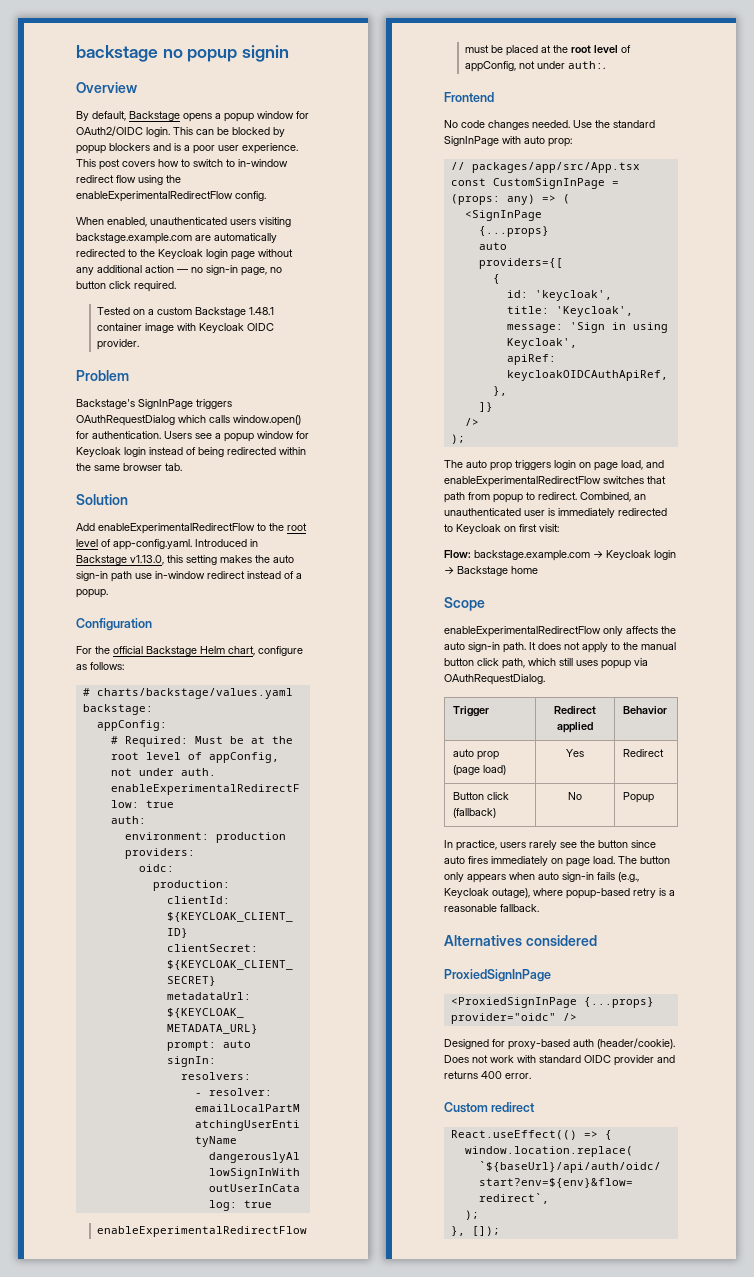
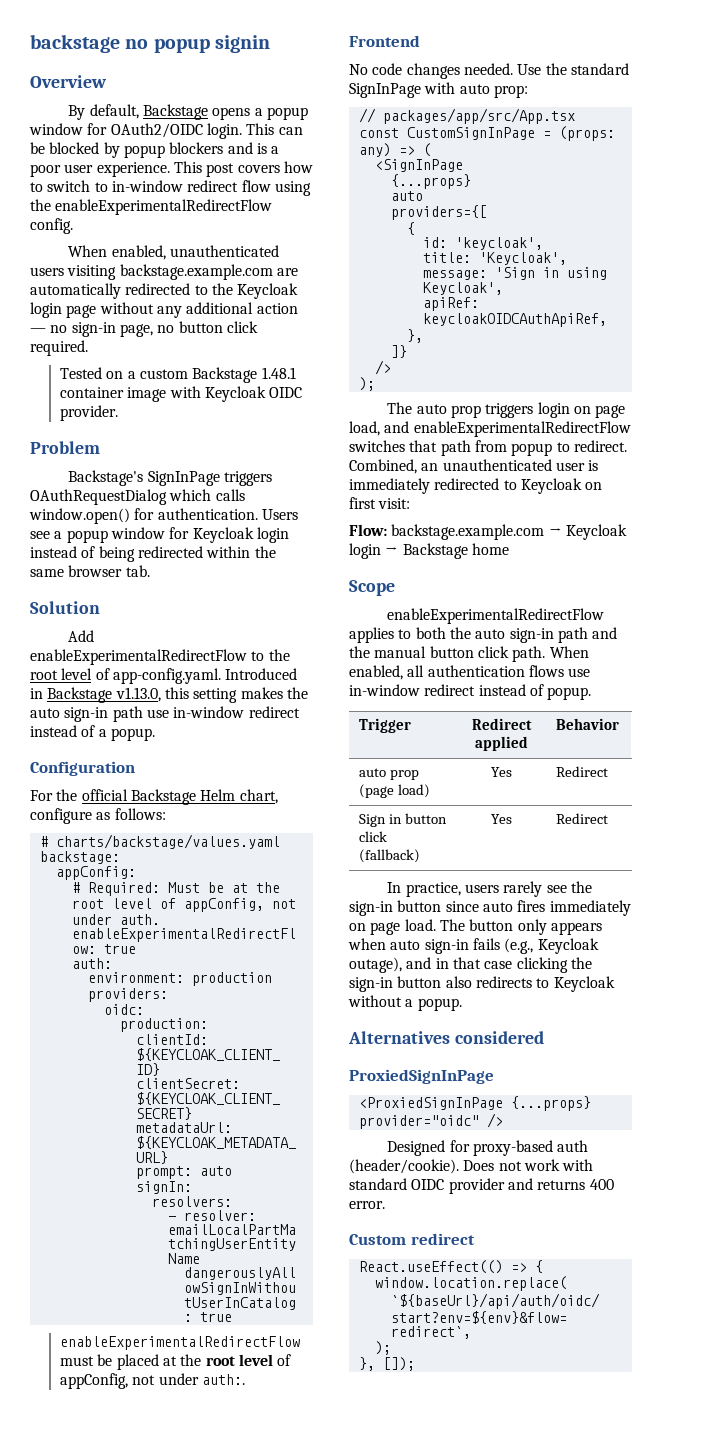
[603,626,676,636] [444,642,676,653] [444,658,648,669] [444,674,545,685] only affects the auto sign-in path. It does not apply to the manual button click path, which still uses popup via OAuthRequestDialog. -> [349,627,618,643] [349,646,589,662] [349,665,591,680] [349,684,592,700] applies to both the auto sign-in path and the manual button click path. When enabled, all authentication flows use in-window redirect instead of popup.
[452,792,484,800] Button -> [359,813,447,827] Sign in button
[568,792,582,800] [622,792,654,803] No | Popup -> [491,814,512,824] [556,813,609,824] Yes | Redirect
(595, 844) none -> [349,901,393,916] sign-in
[533,888,675,899] [444,904,539,912] where popup-based retry is a reasonable fallback. -> [406,957,592,973] [349,976,615,992] [348,995,462,1011] and in that case clicking the sign-in button also redirects to Keycloak without a popup.

